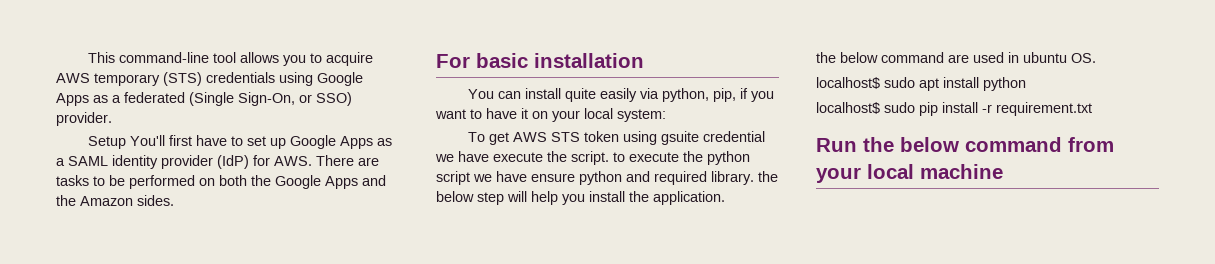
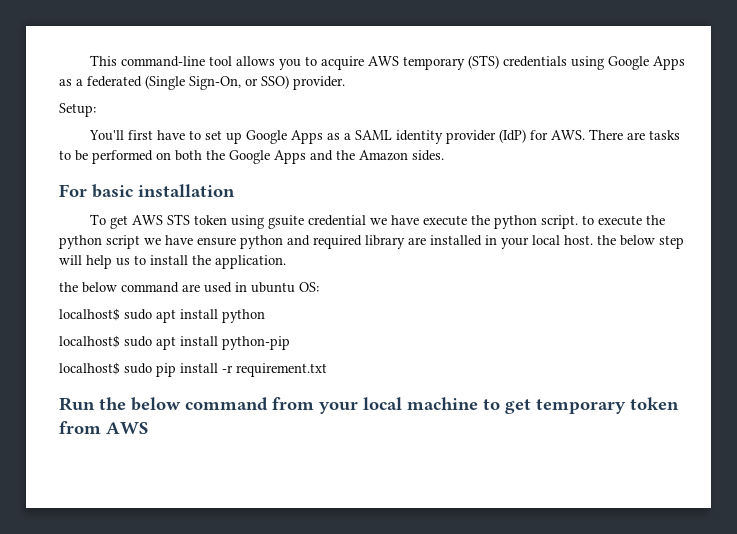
[87,136,126,149] Setup -> [59,103,96,117] Setup: //
[467,88,774,102] [435,108,666,122] // You can install quite easily via python, pip, if you want to have it on your local system: -> (235, 190) none
(567, 156) none -> [493,215,537,229] python
[711,171,754,185] library. -> [365,235,593,249] library are installed in your local host.
[562,194,585,205] you -> [116,255,146,266] us to
[1071,53,1096,63] OS. -> [299,282,319,292] OS:
(1026, 84) none -> [59,335,290,350] // localhost$ sudo apt install python-pip
(1003, 171) none -> [483,397,679,414] [59,421,148,434] to get temporary token from AWS

